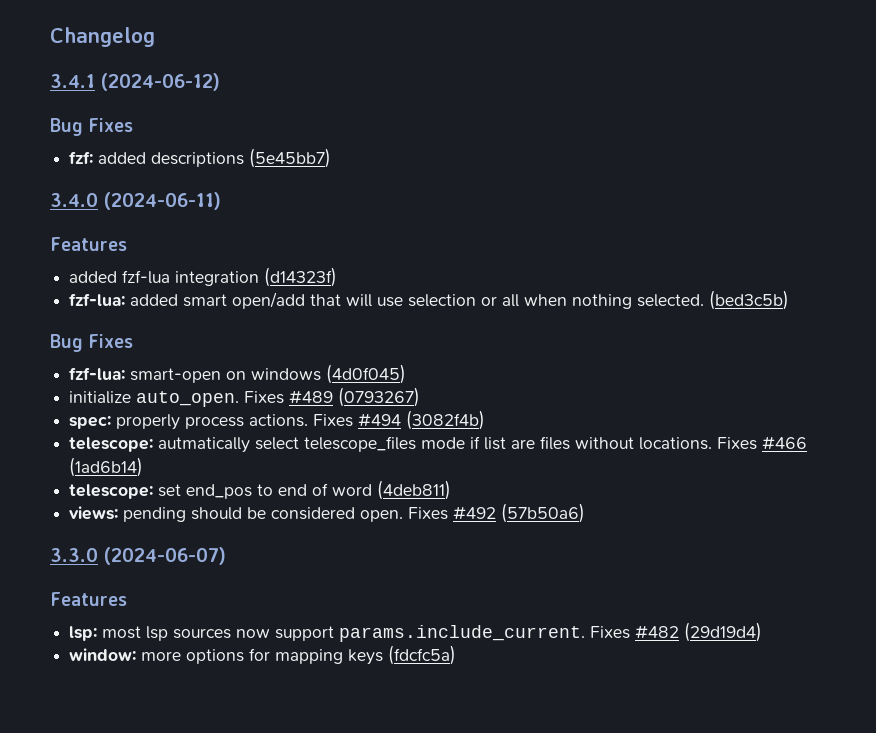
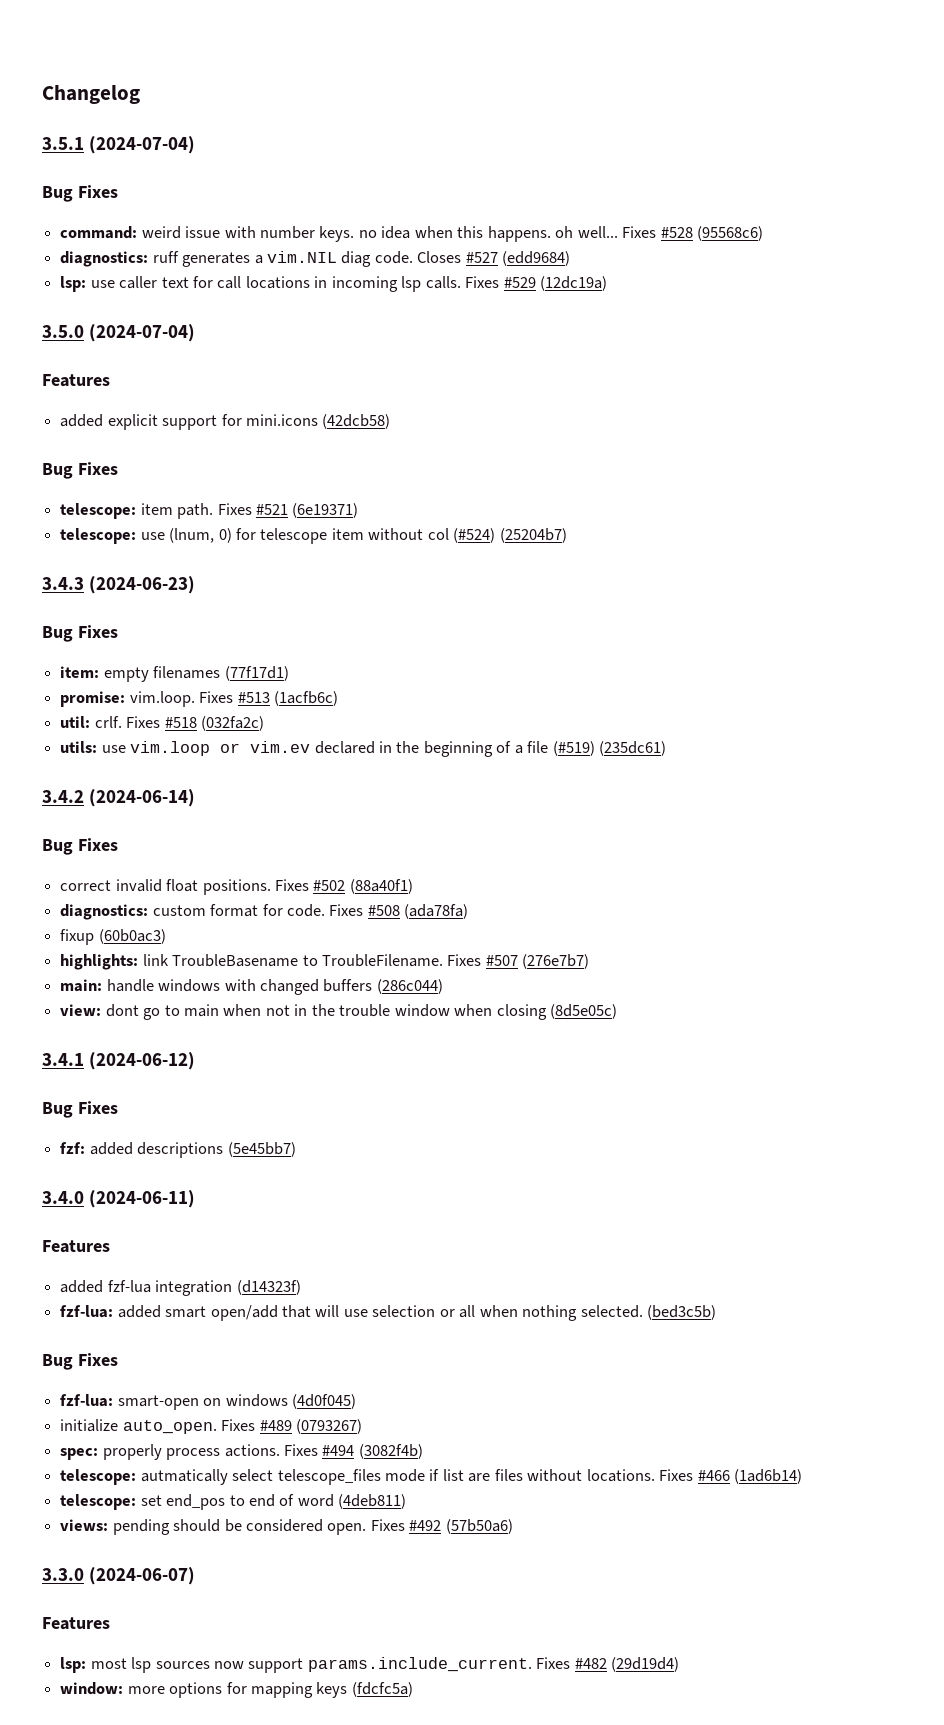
(155, 37) none -> [42,136,196,154] [42,185,118,202] [60,226,763,242] [60,251,571,267] [60,276,608,292] [42,324,196,342] [42,374,110,387] [60,414,391,430] [42,462,118,479] [60,503,359,519] [60,528,567,544] [42,576,196,594] [42,625,118,642] [60,666,289,682] [60,691,338,707] [60,716,264,731] [60,741,667,757] [42,789,196,807] [42,838,118,855] [60,879,413,895] [60,904,469,920] [60,929,166,945] [60,954,590,970] [60,979,443,995] [60,1004,618,1020] // 3.5.1 (2024-07-04) // Bug Fixes // command: weird issue with number keys. no idea when this happens. oh well... Fixes #528 (95568c6) // diagnostics: ruff generates a vim.NIL diag code. Closes #527 (edd9684) // lsp: use caller text for call locations in incoming lsp calls. Fixes #529 (12dc19a) // 3.5.0 (2024-07-04) // Features // added explicit support for mini.icons (42dcb58) // Bug Fixes // telescope: item path. Fixes #521 (6e19371) // telescope: use (lnum, 0) for telescope item without col (#524) (25204b7) // 3.4.3 (2024-06-23) // Bug Fixes // item: empty filenames (77f17d1) // promise: vim.loop. Fixes #513 (1acfb6c) // util: crlf. Fixes #518 (032fa2c) // utils: use vim.loop or vim.ev declared in the beginning of a file (#519) (235dc61) // 3.4.2 (2024-06-14) // Bug Fixes // correct invalid float positions. Fixes #502 (88a40f1) // diagnostics: custom format for code. Fixes #508 (ada78fa) // fixup (60b0ac3) // highlights: link TroubleBasename to TroubleFilename. Fixes #507 (276e7b7) // main: handle windows with changed buffers (286c044) // view: dont go to main when not in the trouble window when closing (8d5e05c)

